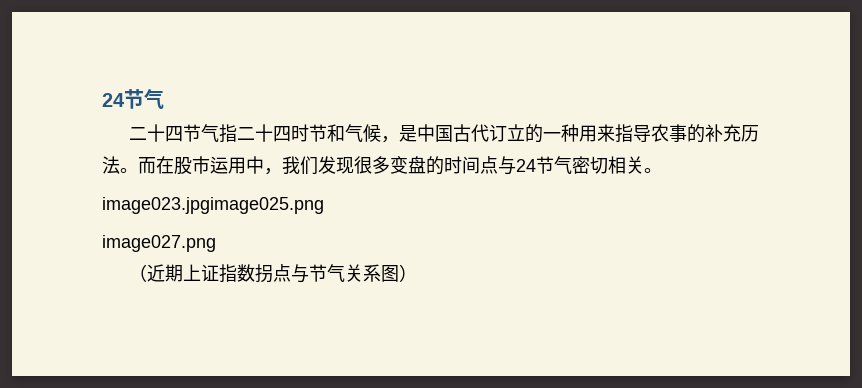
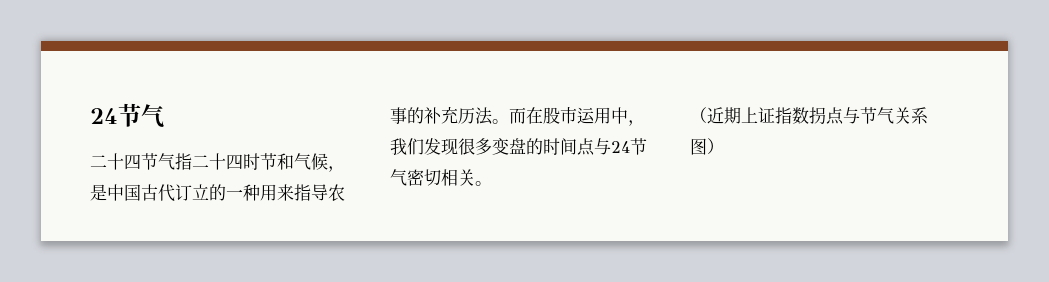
[102,197,324,214] [102,235,216,252] // image023.jpgimage025.png // image027.png -> (492, 183) none

